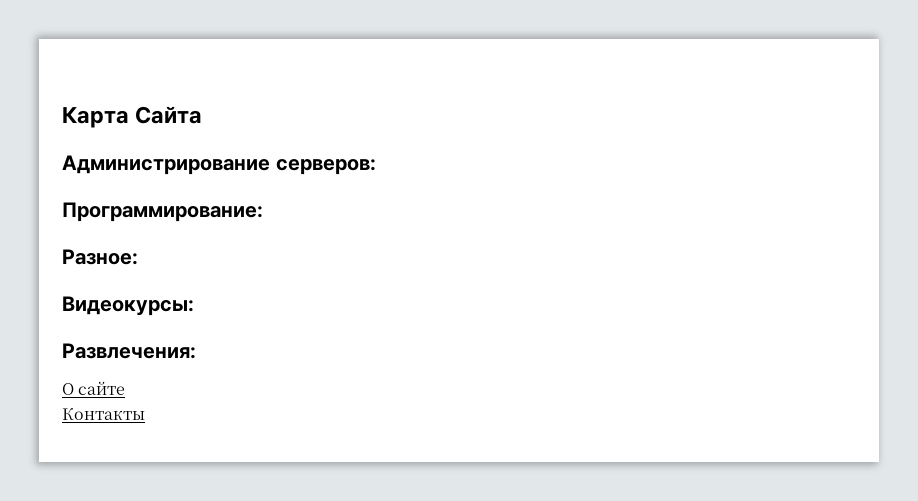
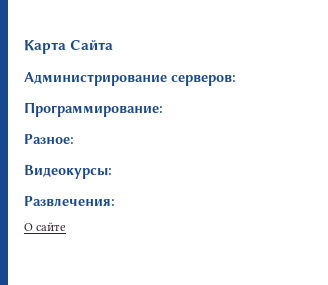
[62,408,145,420] // Контакты -> (67, 226) none

